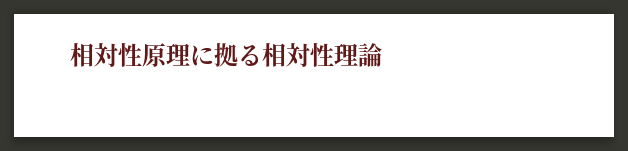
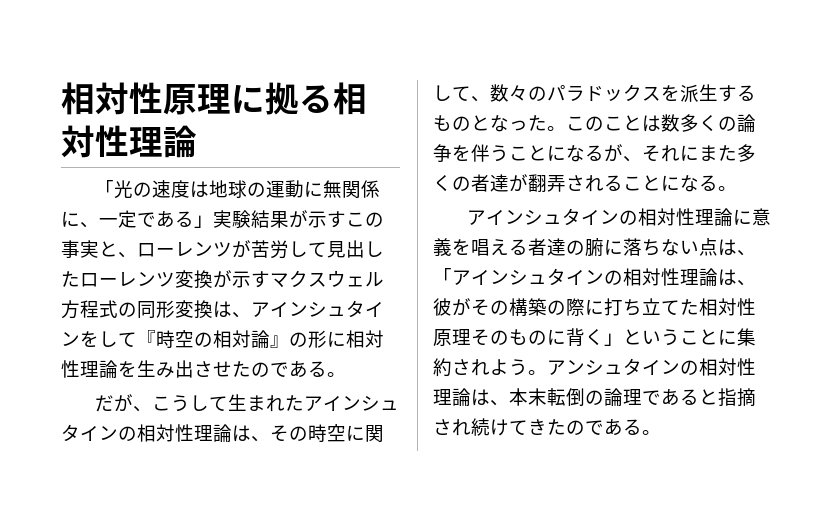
(382, 55) none -> [95,180,381,199] [61,210,384,229] [61,240,384,259] [61,270,384,289] [61,300,384,319] [61,330,384,348] [61,360,346,378] [95,394,400,412] [61,424,384,442] [433,84,756,102] [433,114,756,132] [433,144,756,162] [433,174,737,192] [467,208,772,226] [433,238,756,256] [433,268,756,286] [433,298,756,317] [433,328,756,346] [433,358,756,377] [433,388,756,407] [433,418,661,436] // 「光の速度は地球の運動に無関係に、一定である」実験結果が示すこの事実と、ローレンツが苦労して見出したローレンツ変換が示すマクスウェル方程式の同形変換は、アインシュタインをして『時空の相対論』の形に相対性理論を生み出させたのである。 // だが、こうして生まれたアインシュタインの相対性理論は、その時空に関して、数々のパラドックスを派生するものとなった。このことは数多くの論争を伴うことになるが、それにまた多くの者達が翻弄されることになる。 // アインシュタインの相対性理論に意義を唱える者達の腑に落ちない点は、「アインシュタインの相対性理論は、彼がその構築の際に打ち立てた相対性原理そのものに背く」ということに集約されよう。アンシュタインの相対性理論は、本末転倒の論理であると指摘され続けてきたのである。

